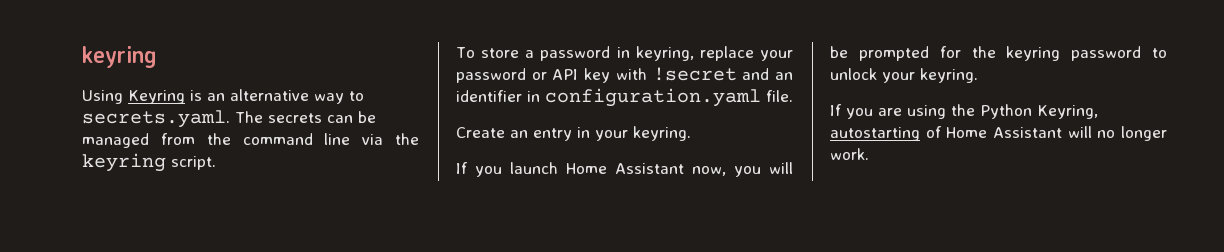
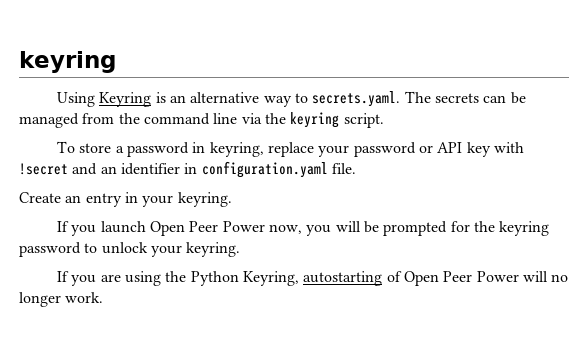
[566,163,684,174] Home Assistant -> [150,221,265,236] Open Peer Power
[946,127,1062,138] Home Assistant -> [403,271,519,286] Open Peer Power

